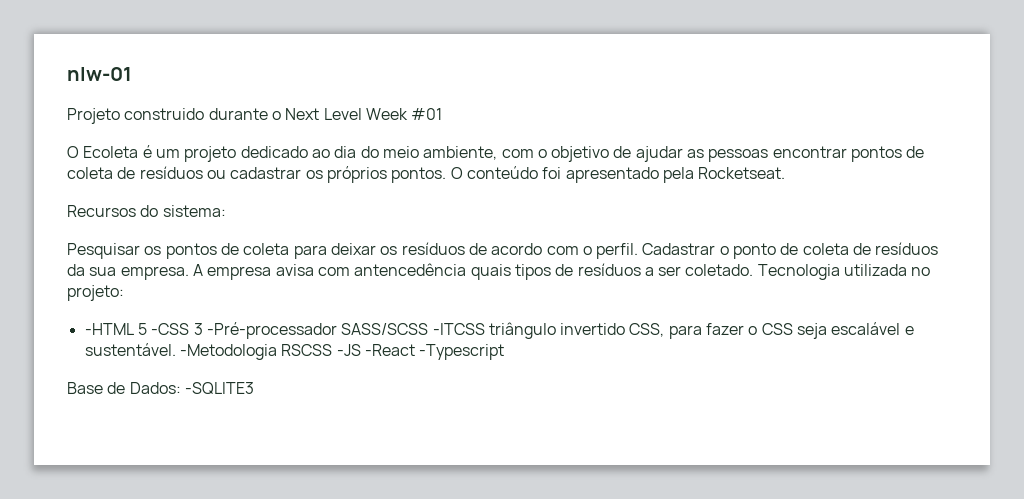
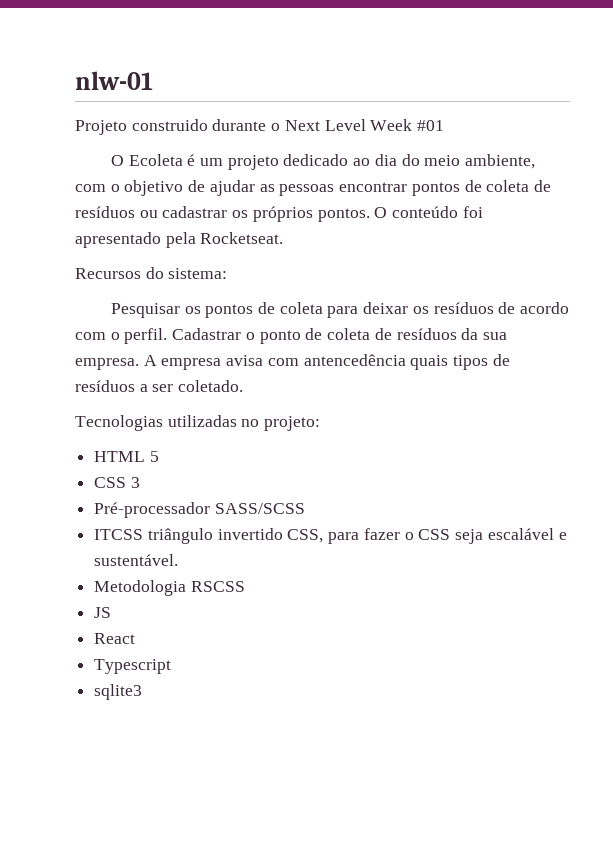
[757,264,908,280] Tecnologia utilizada -> [75,415,237,431] // Tecnologias utilizadas
[84,323,134,335] -HTML -> [94,451,146,462] HTML
[151,323,190,335] -CSS -> [94,477,127,488] // CSS
[206,322,337,339] -Pré-processador -> [94,502,211,518] // Pré-processador
[432,323,485,335] -ITCSS -> [94,529,144,540] // ITCSS
[179,344,277,360] -Metodologia -> [94,580,187,596] // Metodologia
[336,344,505,360] [67,382,254,395] -JS -React -Typescript // Base de Dados: -SQLITE3 -> [94,607,112,618] [94,633,136,644] [94,659,172,674] [94,684,143,700] // JS // React // Typescript // sqlite3

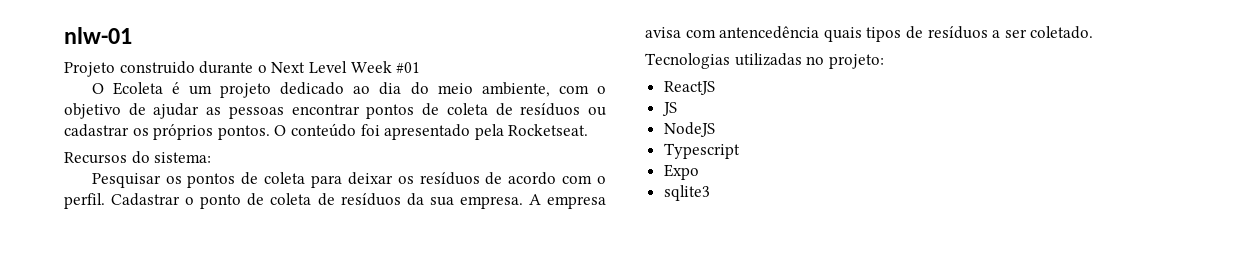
[94,451,159,462] [94,477,140,488] [94,502,305,518] [94,528,567,544] [94,554,179,566] [94,580,245,596] HTML 5 // CSS 3 // Pré-processador SASS/SCSS // ITCSS triângulo invertido CSS, para fazer o CSS seja escalável e sustentável. // Metodologia RSCSS -> [663,81,715,95] ReactJS
[94,633,136,644] React -> [663,122,715,137] NodeJS
(172, 666) none -> [663,164,699,180] // Expo

